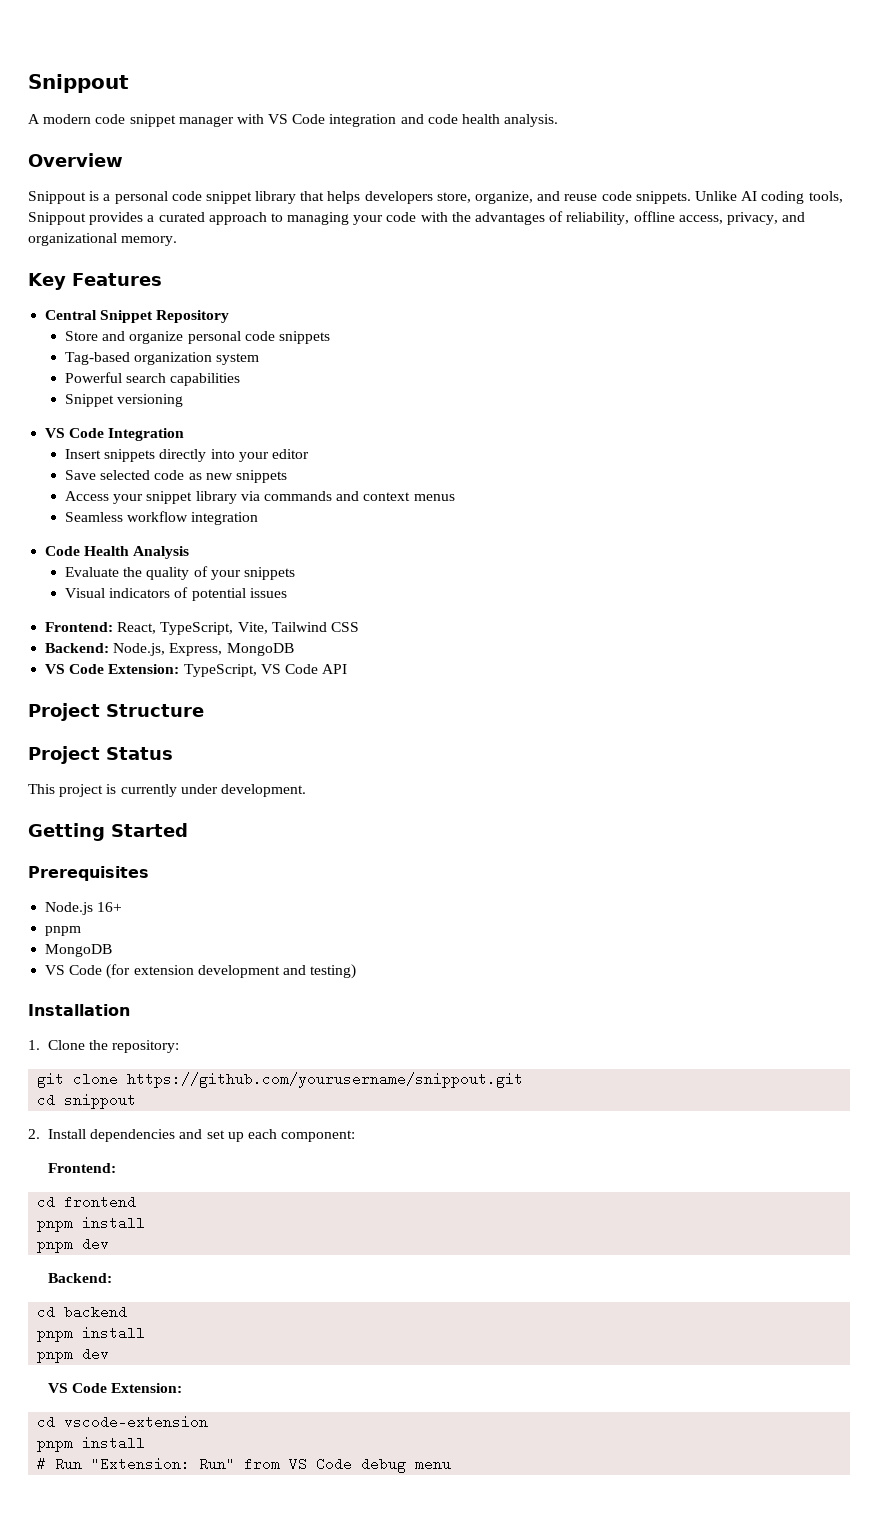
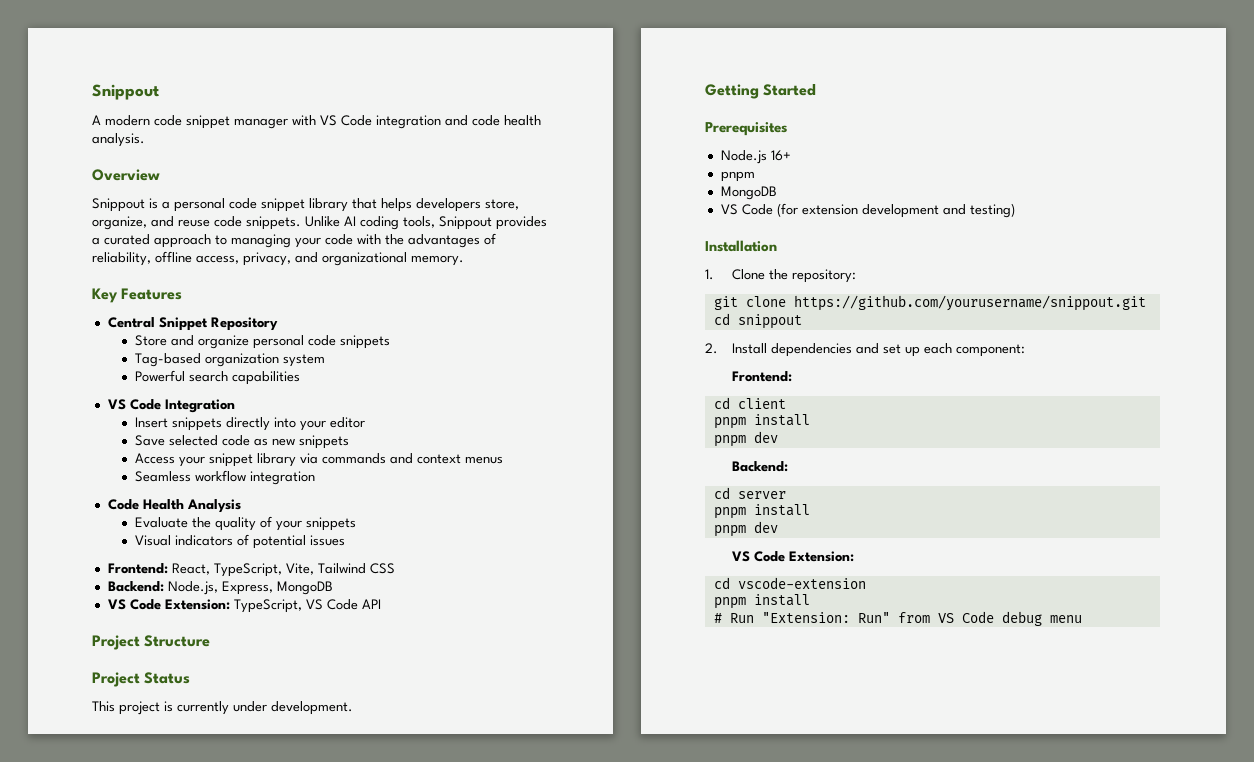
[65,394,184,407] // Snippet versioning -> (300, 378) none
[64,1195,137,1209] frontend -> [737,398,786,409] client
[64,1305,128,1319] backend -> [737,491,786,499] server

